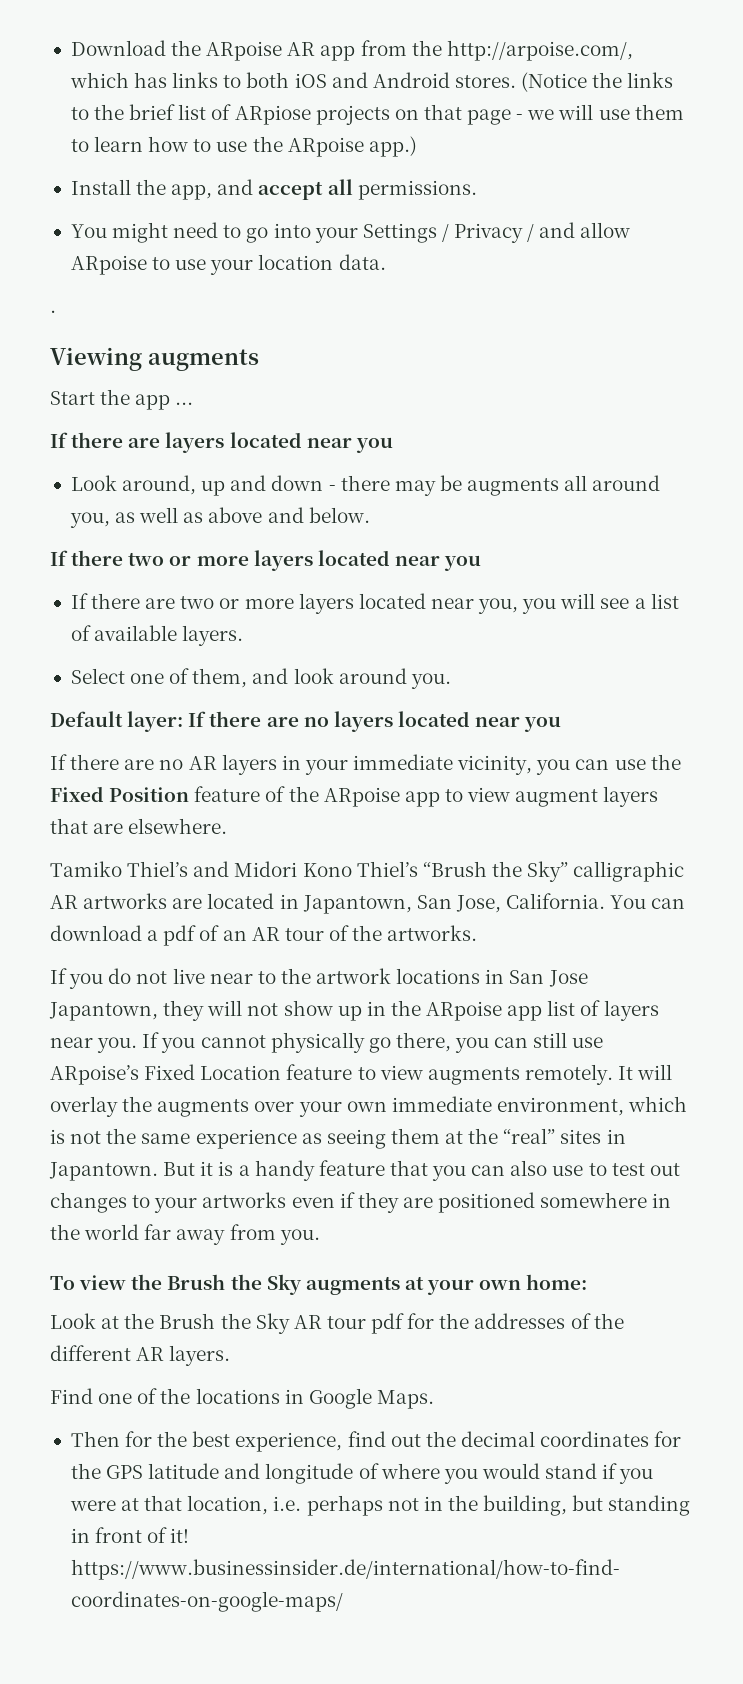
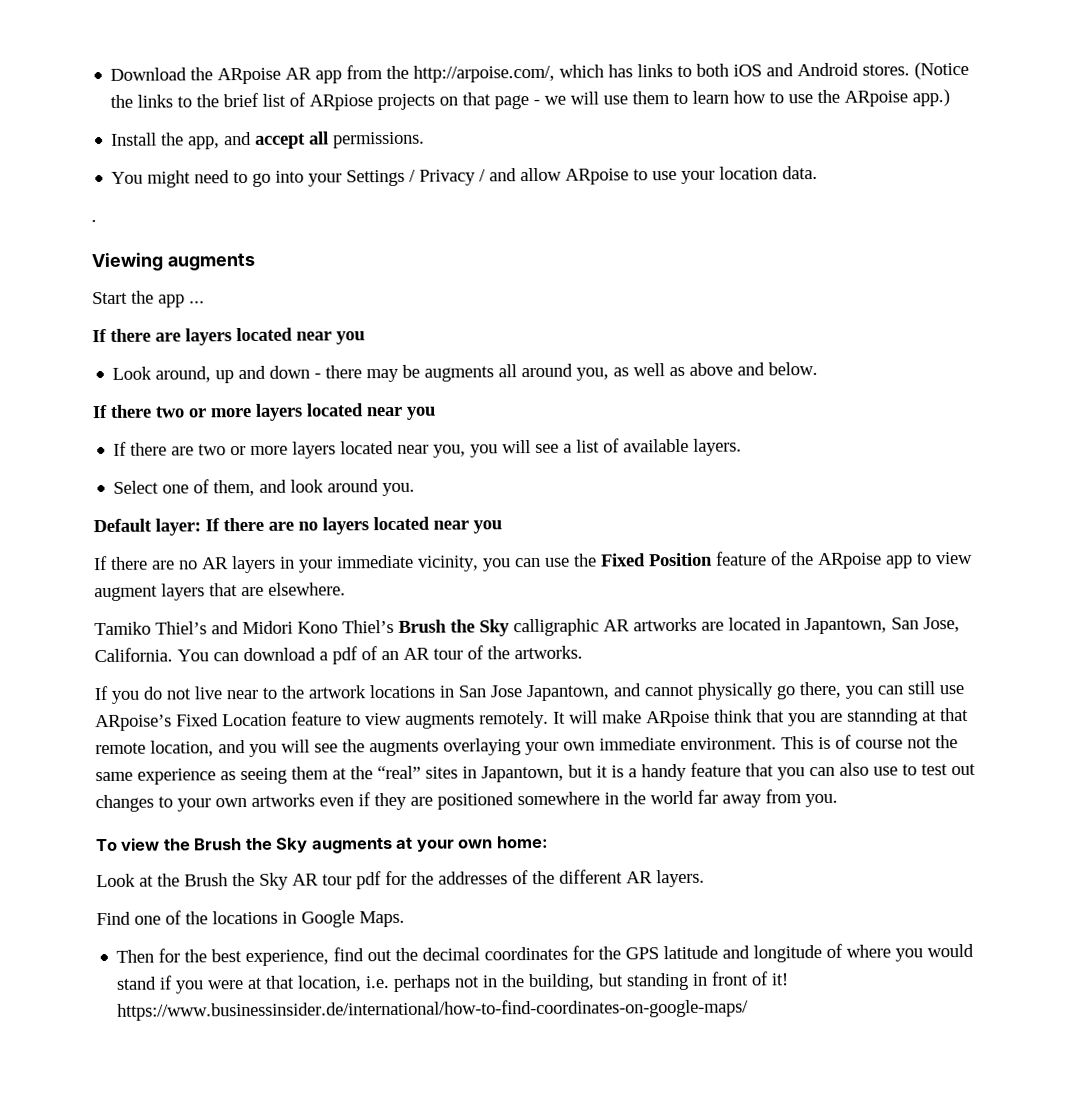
[422,861,569,882] “Brush the Sky” -> [398,619,510,637] Brush the Sky
[163,1000,659,1021] [50,1032,196,1053] they will not show up in the ARpoise app list of layers near you. If you -> [613,683,641,697] and
[50,1096,118,1117] overlay -> [602,707,969,728] [95,739,338,757] make ARpoise think that you are stannding at that remote location, and you will see
[254,1101,295,1112] over -> [443,738,521,756] overlaying
[496,1096,688,1116] [50,1129,65,1144] environment, which is -> [680,734,903,750] environment. This is of course
[49,1162,196,1181] Japantown. But -> [481,764,593,783] Japantown, but
(198, 1205) none -> [215,798,247,808] own

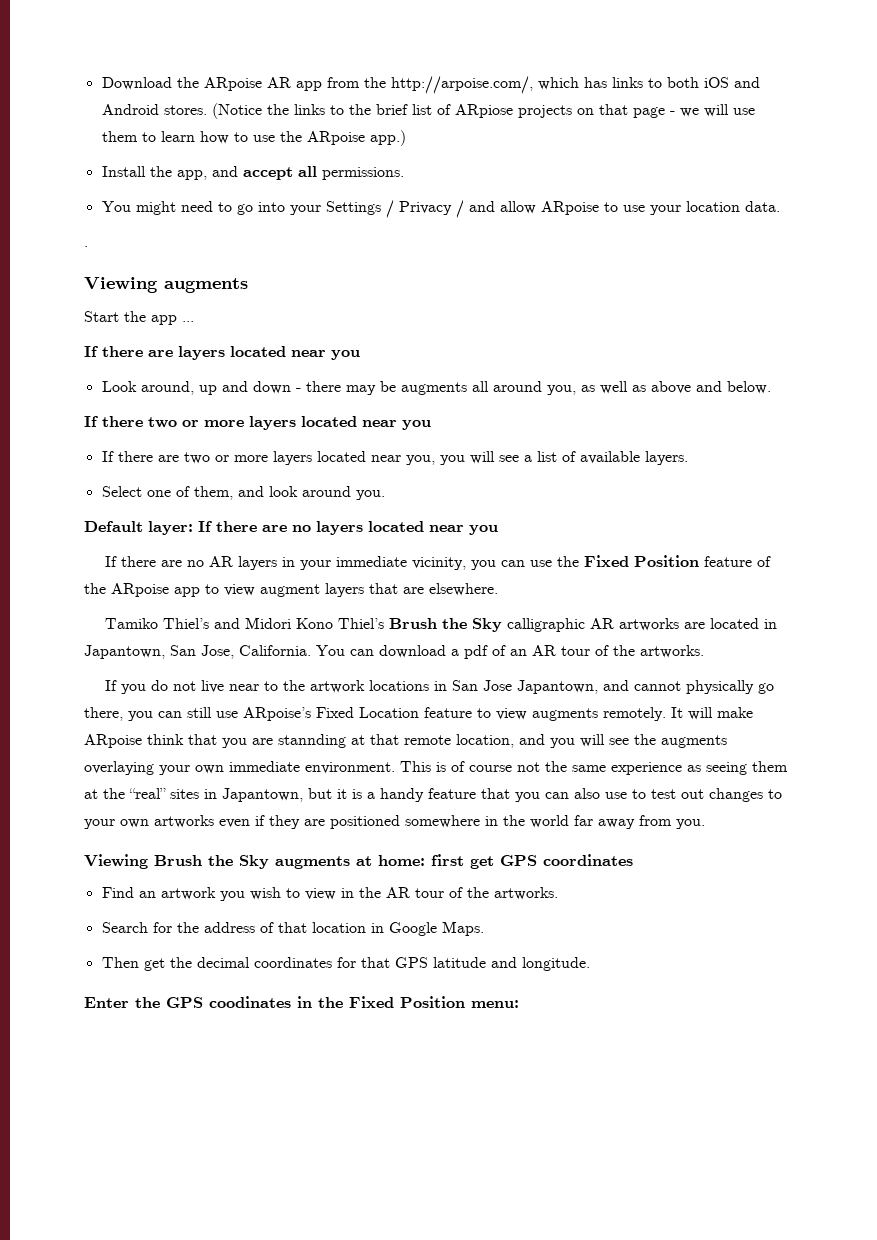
[95,837,191,852] To view the -> [84,854,148,869] Viewing
[415,839,494,852] your own -> (372, 861) none
[96,869,705,890] [96,910,405,928] [116,947,393,967] // Look at the Brush the Sky AR tour pdf for the addresses of the different AR layers. // Find one of the locations in Google Maps. // Then for the best experience, find out -> [431,854,633,869] [101,887,558,901] [101,921,484,936] [101,957,165,971] first get GPS coordinates // Find an artwork you wish to view in the AR tour of the artworks. // Search for the address of that location in Google Maps. // Then get
[598,946,622,960] the -> [360,957,390,968] that
[753,943,975,963] [116,971,790,994] [117,998,750,1021] longitude of where you would stand if you were at that location, i.e. perhaps not in the building, but standing in front of it! https://www.businessinsider.de/international/how-to-find-coordinates-on-google-maps/ -> [521,957,590,971] [84,996,519,1008] longitude. // Enter the GPS coodinates in the Fixed Position menu:

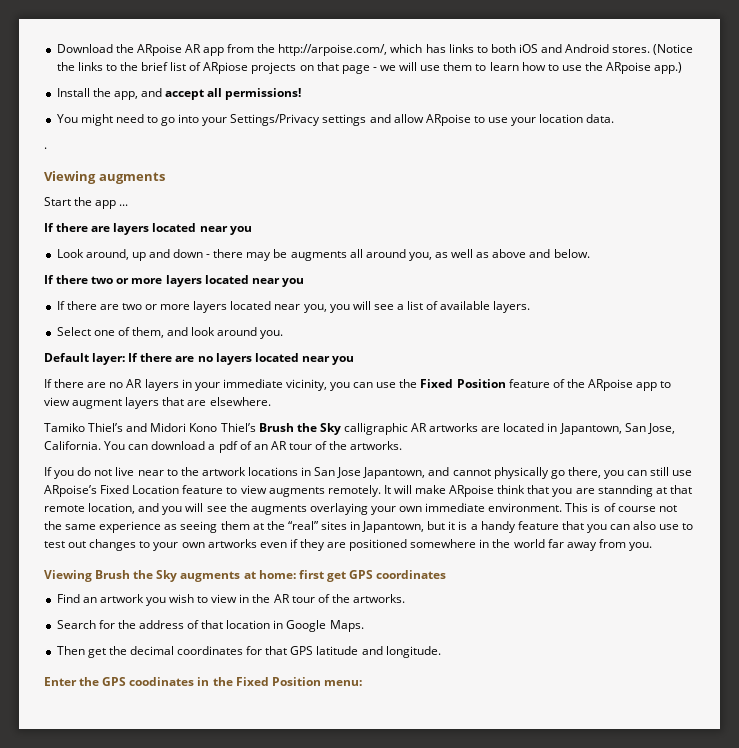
[321,167,404,180] permissions. -> [225,88,302,100] permissions!
[325,200,464,218] Settings / Privacy / -> [230,114,367,126] Settings/Privacy settings

